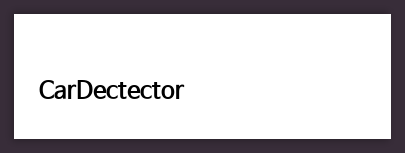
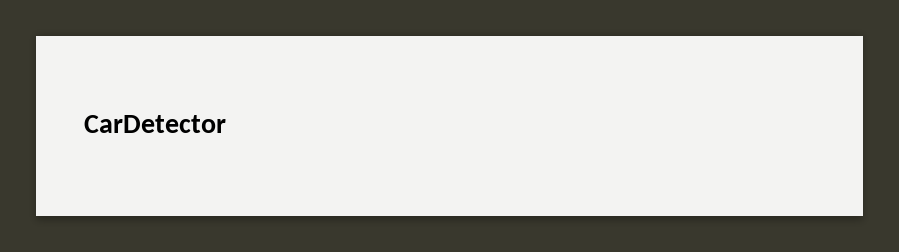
[39,80,185,99] CarDectector -> [84,115,226,133] CarDetector

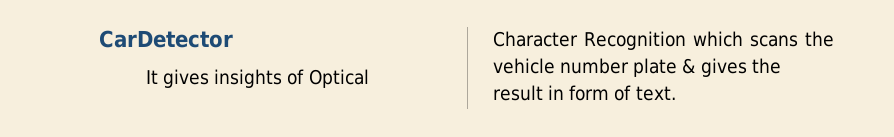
(226, 124) none -> [145,69,369,88] [493,31,834,50] [493,58,781,77] [493,85,676,101] // It gives insights of Optical Character Recognition which scans the vehicle number plate & gives the result in form of text.

